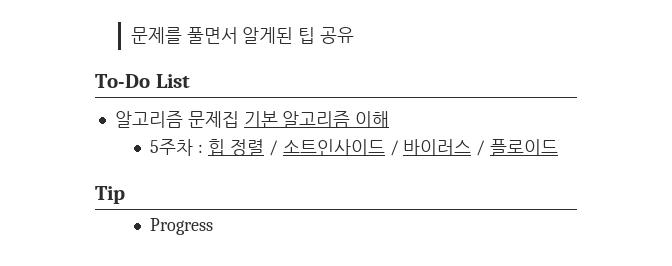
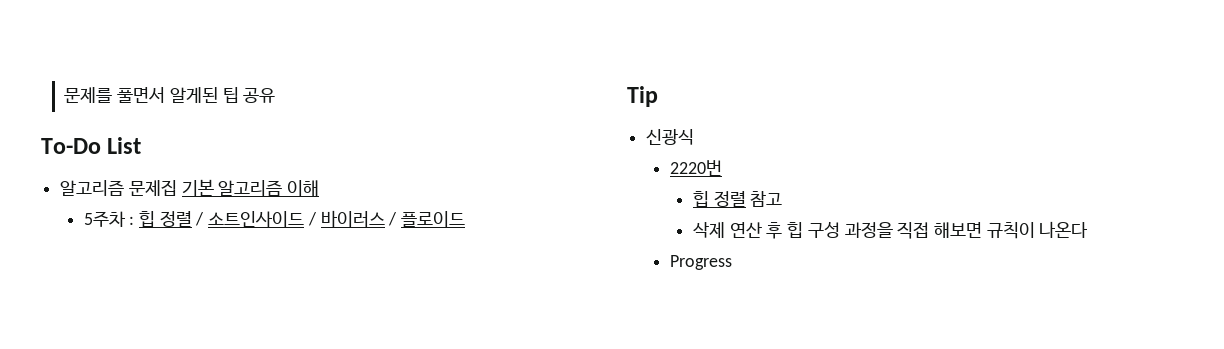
(125, 195) none -> [646,129,695,145] [669,160,722,176] [692,191,783,207] [692,221,1089,239] // 신광식 // 2220번 // 힙 정렬 참고 // 삭제 연산 후 힙 구성 과정을 직접 해보면 규칙이 나온다

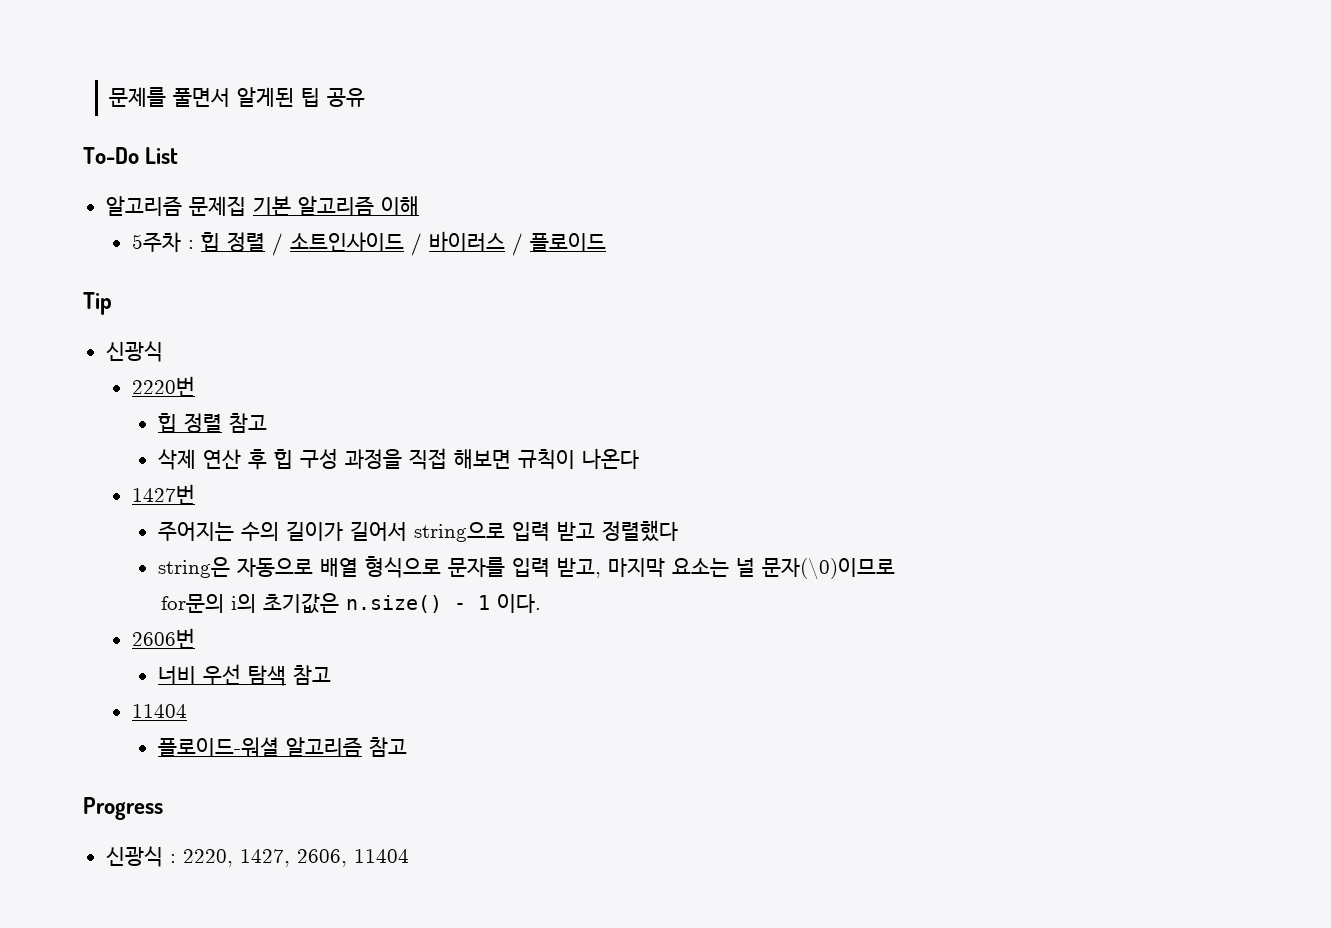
[669,255,732,270] Progress -> [131,484,195,505] [157,520,678,542] [157,556,895,580] [161,593,542,614] [131,628,195,649] [157,664,331,686] [131,704,187,718] [157,737,407,757] [83,797,163,820] [105,846,409,867] 1427번 // 주어지는 수의 길이가 길어서 string으로 입력 받고 정렬했다 // string은 자동으로 배열 형식으로 문자를 입력 받고, 마지막 요소는 널 문자(\0)이므로 // for문의 i의 초기값은 n.size() - 1 이다. // 2606번 // 너비 우선 탐색 참고 // 11404 // 플로이드-워셜 알고리즘 참고 // Progress // 신광식 : 2220, 1427, 2606, 11404

